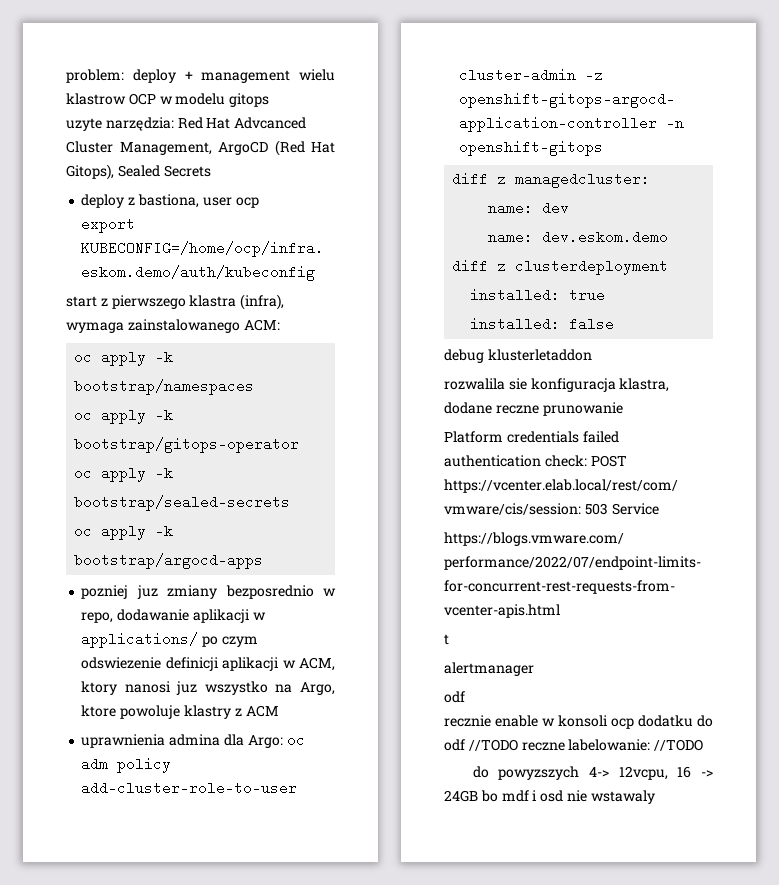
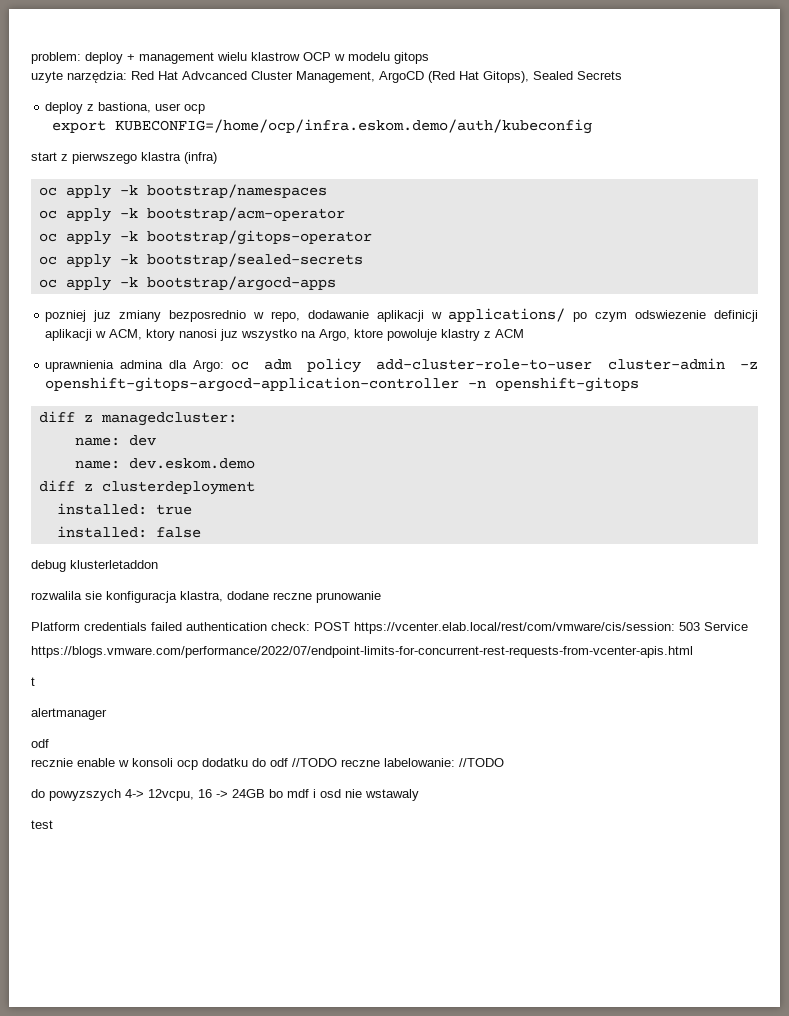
[240,294,285,310] [66,319,280,333] (infra), wymaga zainstalowanego ACM: -> [184,152,217,164] (infra)
(255, 387) none -> [38,207,345,222] // oc apply -k bootstrap/acm-operator
(655, 797) none -> [31,820,53,829] // test

